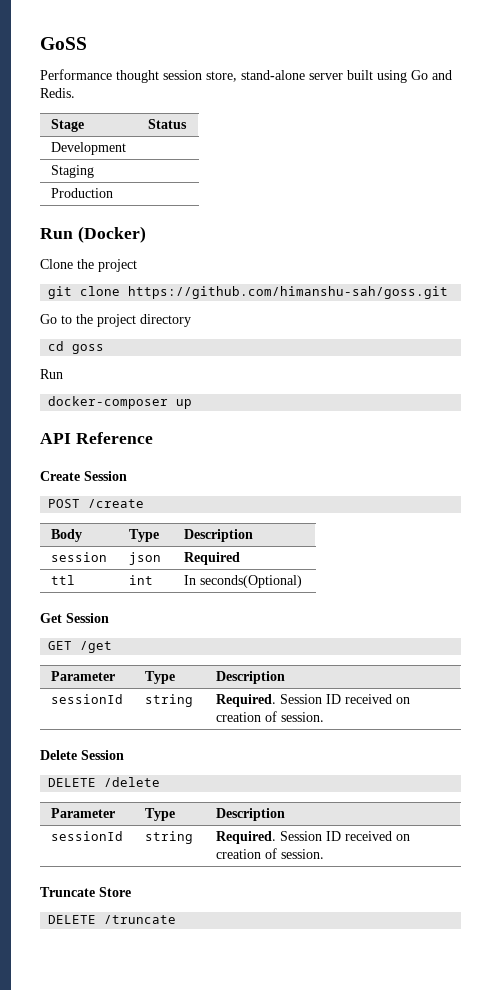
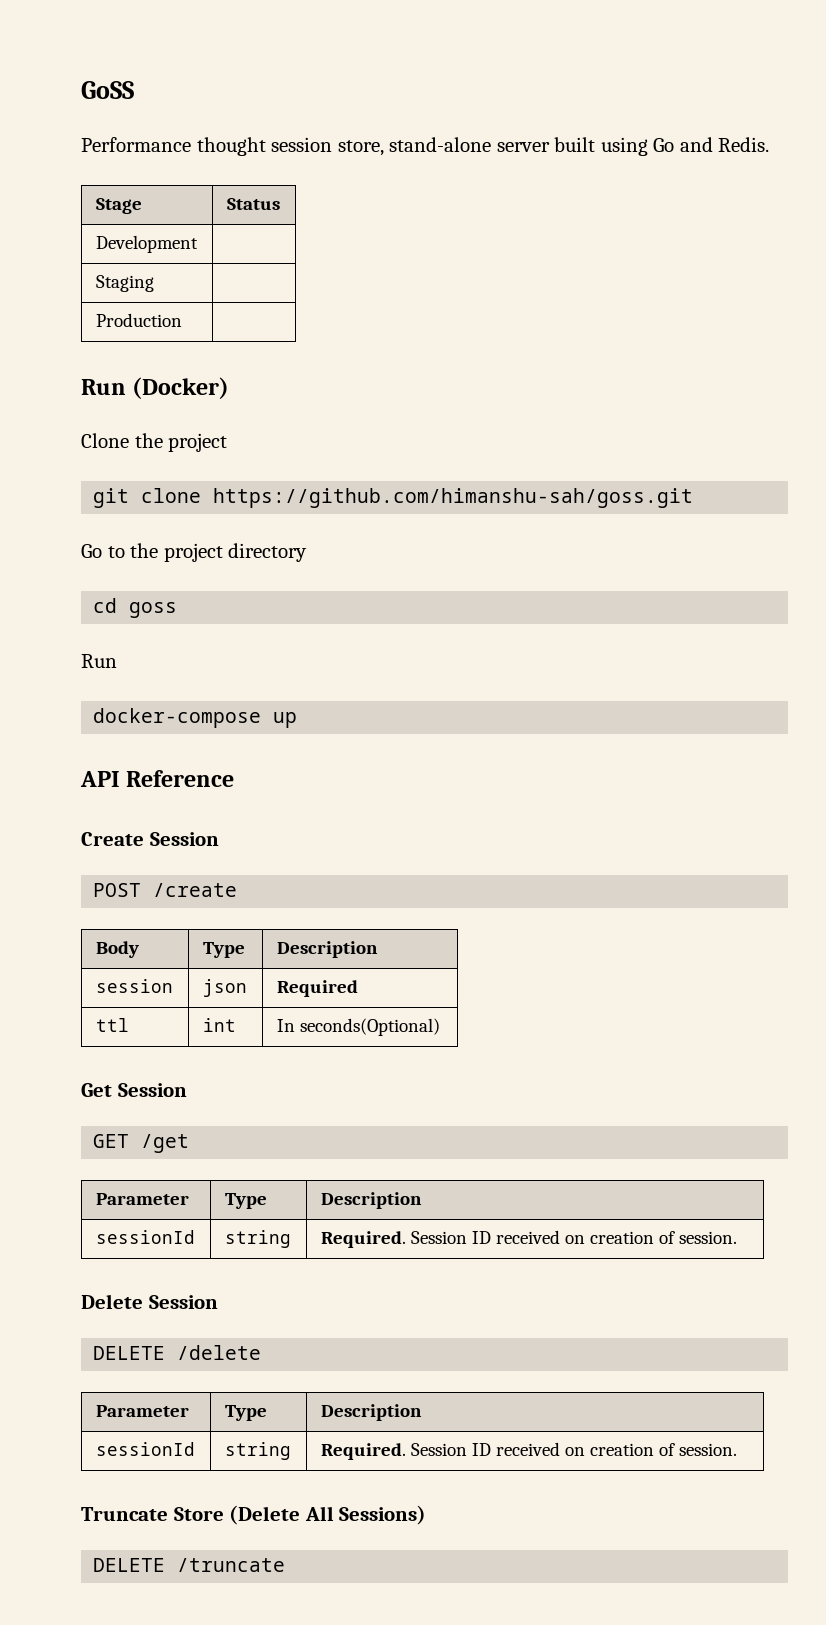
[48,396,169,409] docker-composer -> [93,708,262,728] docker-compose
(131, 892) none -> [229,1505,427,1525] (Delete All Sessions)

